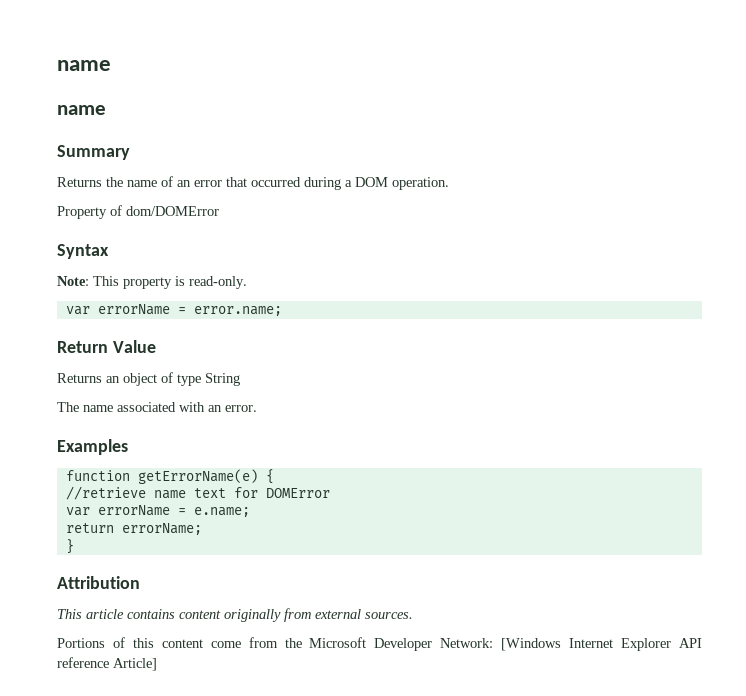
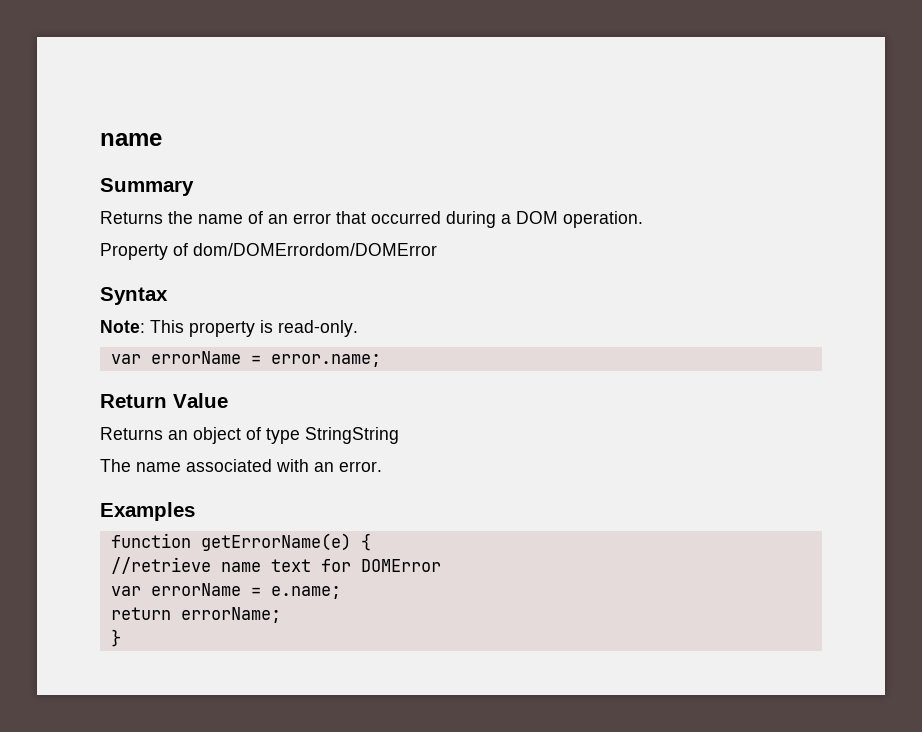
[57,60,111,71] [57,105,106,115] name // name -> [100,133,162,146] name
[126,206,219,216] dom/DOMError -> [193,243,437,256] dom/DOMErrordom/DOMError
[205,373,240,386] String -> [305,427,399,444] StringString
[57,576,140,589] [57,608,413,622] [57,637,702,651] [57,657,157,671] // Attribution // This article contains content originally from external sources. // Portions of this content come from the Microsoft Developer Network: [Windows Internet Explorer API reference Article] -> (121, 638) none

